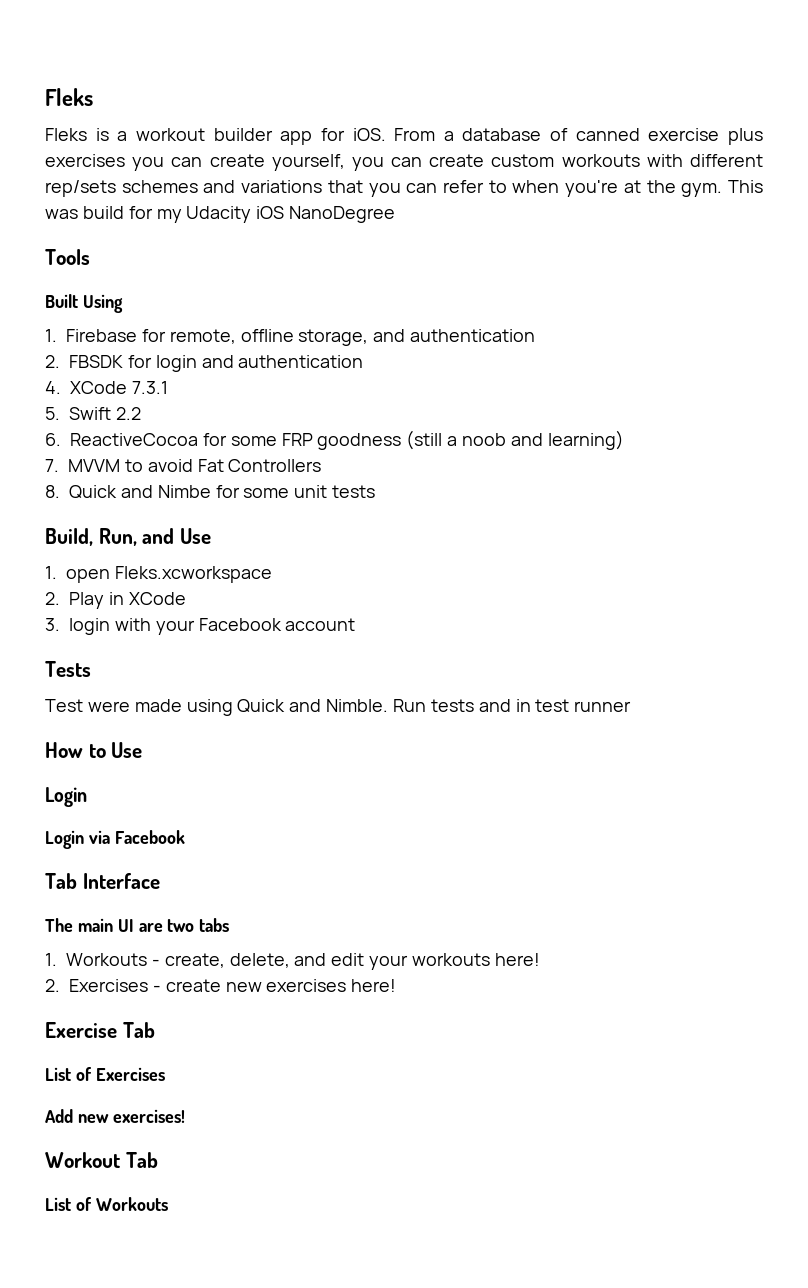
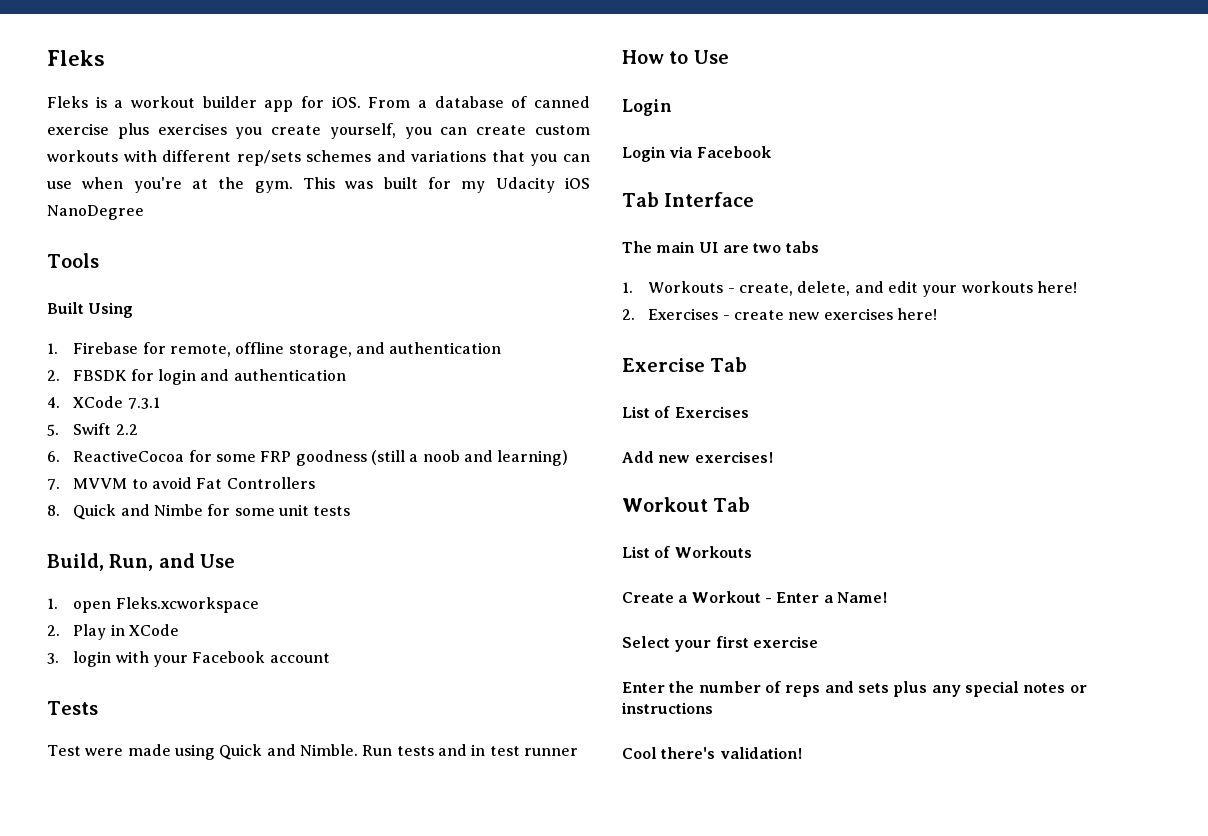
[171,157,203,167] can -> (263, 133) none
[443,180,507,193] refer to -> [47,181,72,189] use
[82,206,124,219] build -> [383,177,418,189] built
(168, 1204) none -> [622,591,887,603] [622,636,818,652] [622,681,1087,697] [621,702,713,714] [622,747,802,759] // Create a Workout - Enter a Name! // Select your first exercise // Enter the number of reps and sets plus any special notes or instructions // Cool there's validation!

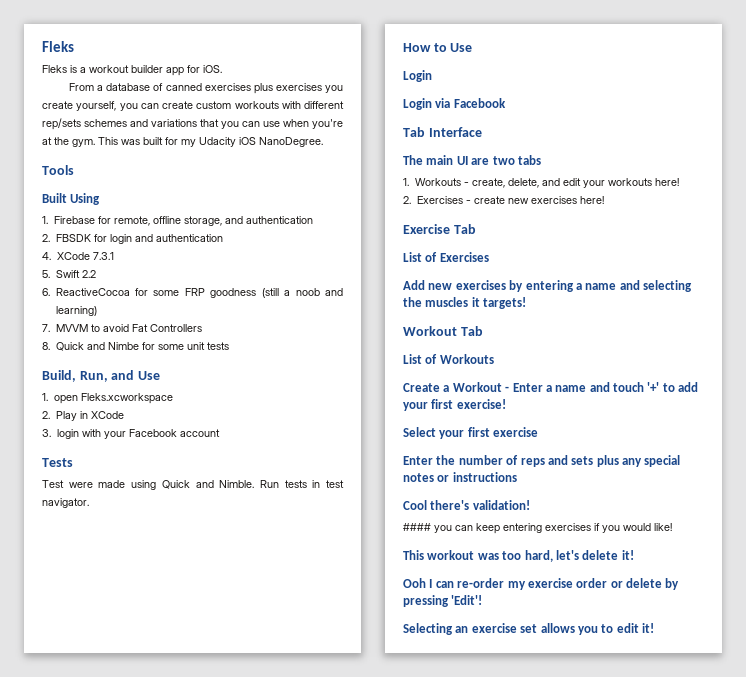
(361, 102) none -> (222, 69) //
[47,123,109,135] exercise -> [204,83,251,91] exercises
[47,205,144,220] NanoDegree -> [259,137,323,147] NanoDegree.
[437,744,467,756] and -> (307, 484) none
[523,748,578,756] runner -> [42,498,89,508] navigator.
[694,451,773,463] exercises! -> [455,280,692,292] [403,297,527,309] exercises by entering a name and selecting the muscles it targets!
[836,592,887,603] Name! -> [555,382,699,392] [403,399,506,411] name and touch '+' to add your first exercise!
(802, 753) none -> [403,523,672,534] [403,550,634,562] [403,578,680,590] [403,595,483,607] [403,623,654,635] // #### you can keep entering exercises if you would like! // This workout was too hard, let's delete it! // Ooh I can re-order my exercise order or delete by pressing 'Edit'! // Selecting an exercise set allows you to edit it!

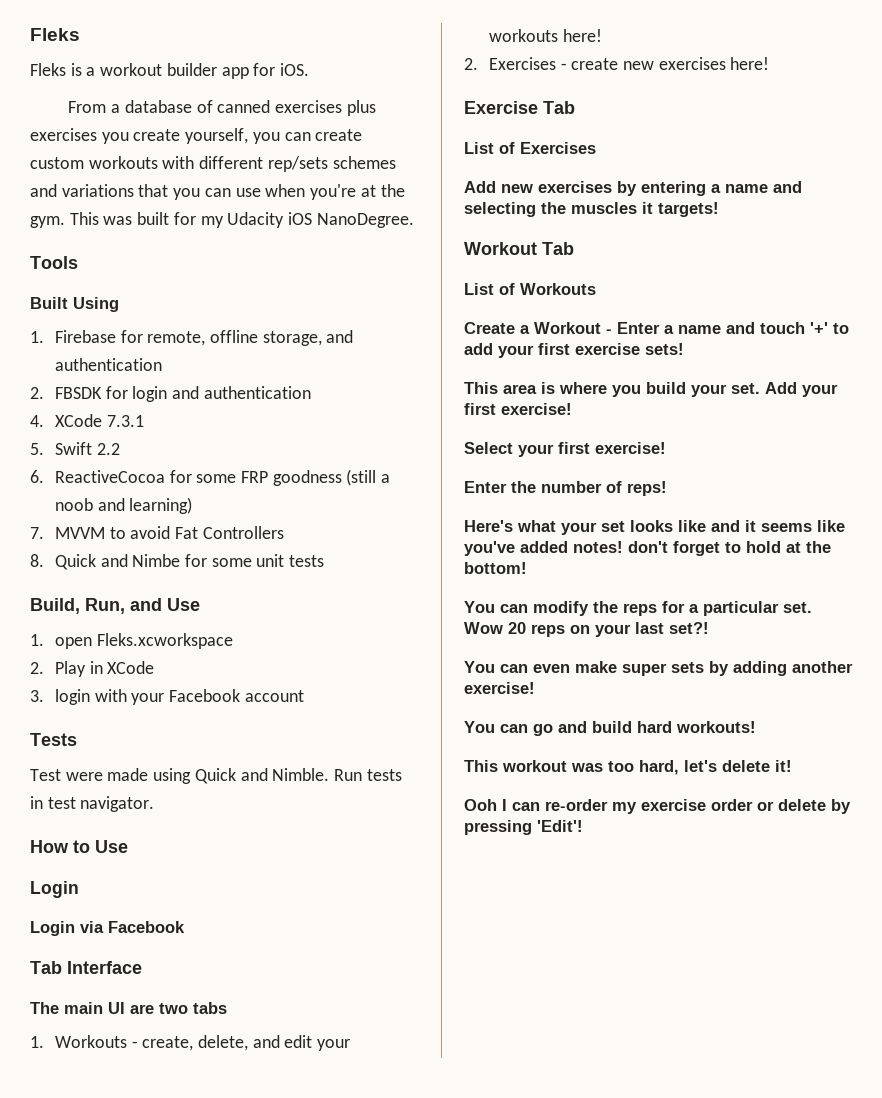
(454, 404) none -> [575,343,684,355] [464,382,838,397] [464,403,496,415] exercise sets! // This area is where you build your set. Add your first
[493,427,539,437] exercise -> [595,442,666,454] exercise!
[520,455,681,467] [403,472,517,482] [403,500,530,510] [403,523,672,534] reps and sets plus any special notes or instructions // Cool there's validation! // #### you can keep entering exercises if you would like! -> [627,481,667,496] [464,520,845,535] [464,541,831,556] [464,562,527,574] [464,601,812,616] [464,622,709,637] [464,661,853,676] [464,682,535,694] [464,721,756,736] reps! // Here's what your set looks like and it seems like you've added notes! don't forget to hold at the bottom! // You can modify the reps for a particular set. Wow 20 reps on your last set?! // You can even make super sets by adding another exercise! // You can go and build hard workouts!
[403,623,654,635] // Selecting an exercise set allows you to edit it! -> (583, 826) none

